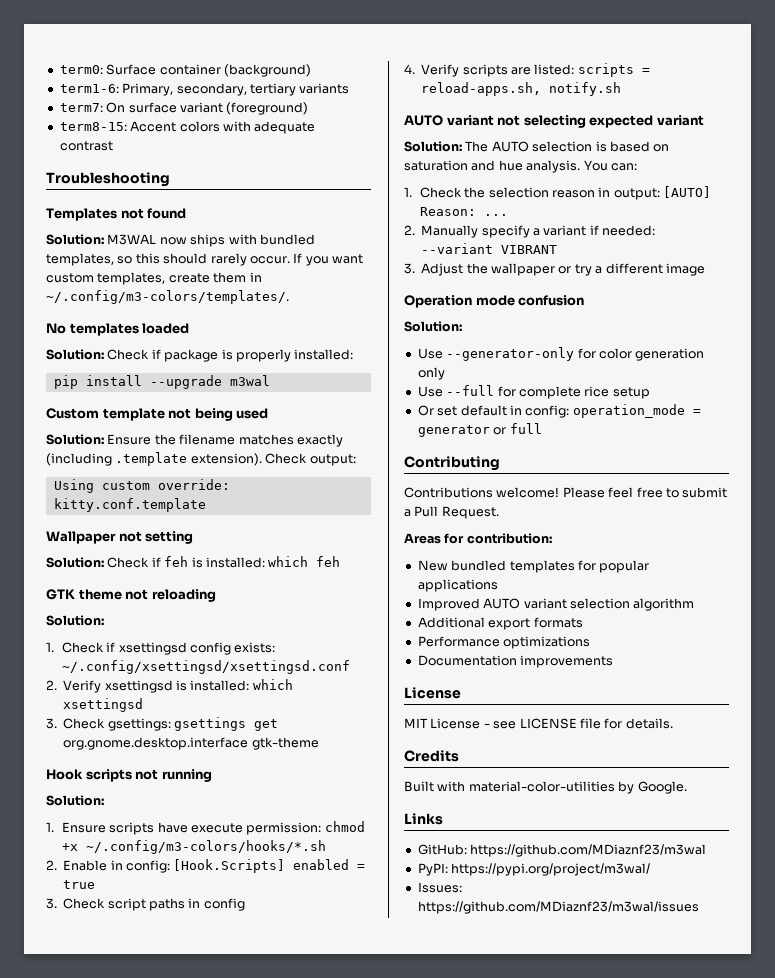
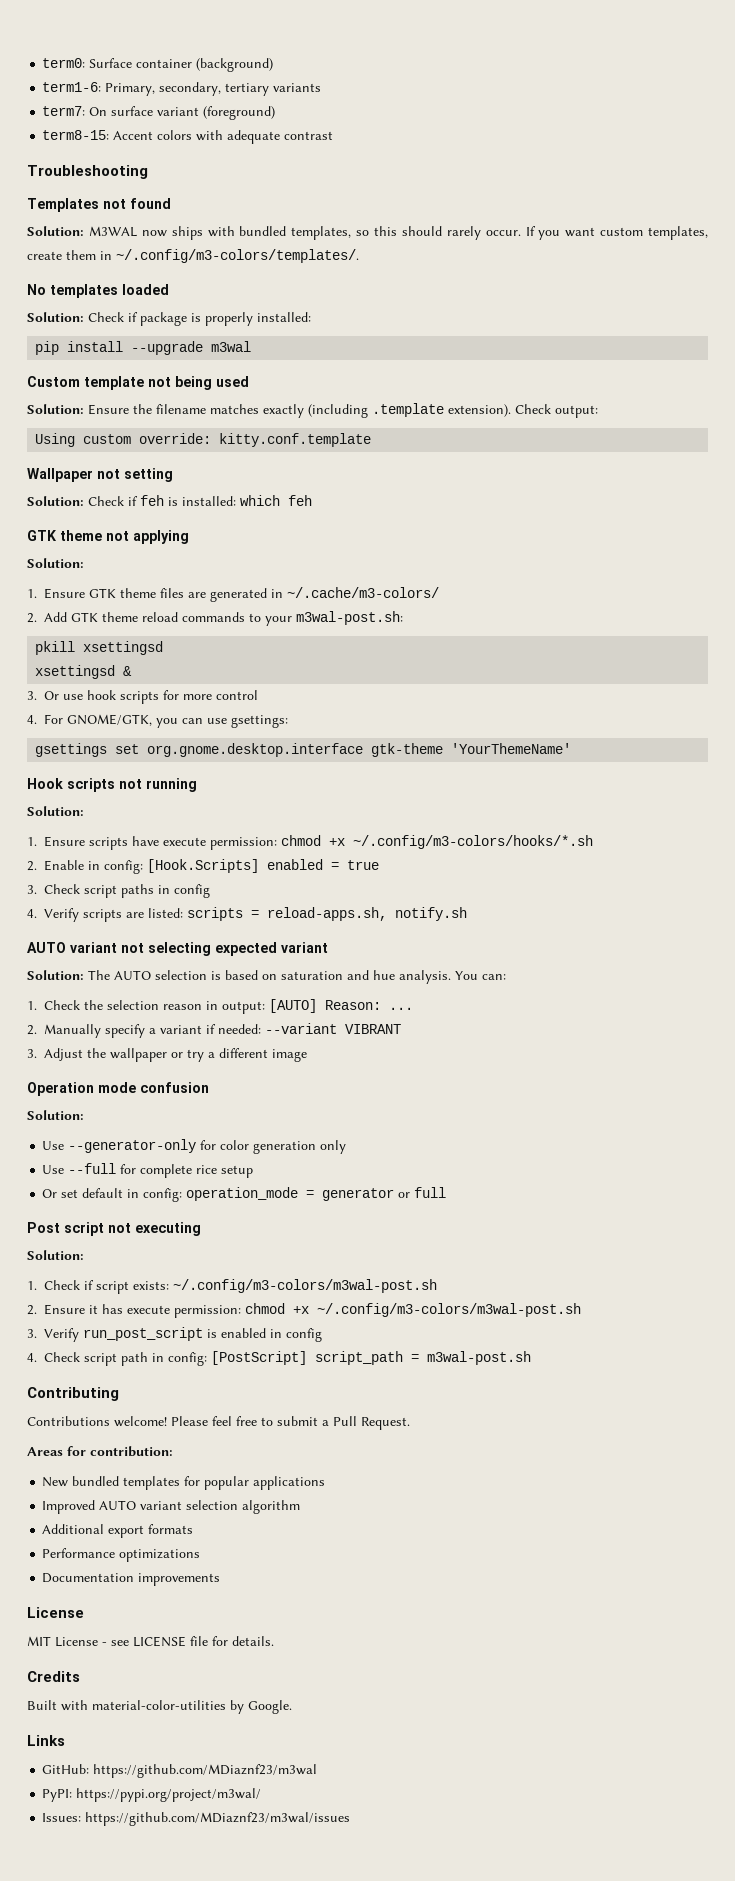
[151,589,216,602] [46,615,104,626] [46,642,276,655] [61,660,350,674] [46,679,293,693] [63,698,144,712] [46,718,106,729] reloading // Solution: // 1. Check if xsettingsd config exists: ~/.config/xsettingsd/xsettingsd.conf // 2. Verify xsettingsd is installed: which xsettingsd // 3. Check -> [133,530,189,544] [27,558,84,568] [27,587,439,602] [27,611,403,626] [35,641,164,655] [35,665,133,679] [27,690,258,704] [27,714,227,728] applying // Solution: // 1. Ensure GTK theme files are generated in ~/.cache/m3-colors/ // 2. Add GTK theme reload commands to your m3wal-post.sh: // pkill xsettingsd // xsettingsd & // 3. Or use hook scripts for more control // 4. For GNOME/GTK, you can use
[174,717,278,731] gsettings get -> [35,743,140,757] // gsettings set
(319, 743) none -> [451,743,572,754] 'YourThemeName'
(542, 428) none -> [27,1222,201,1236] [27,1250,84,1260] [27,1279,437,1294] [27,1303,581,1318] [27,1327,322,1342] [27,1351,531,1366] // Post script not executing // Solution: // 1. Check if script exists: ~/.config/m3-colors/m3wal-post.sh // 2. Ensure it has execute permission: chmod +x ~/.config/m3-colors/m3wal-post.sh // 3. Verify run_post_script is enabled in config // 4. Check script path in config: [PostScript] script_path = m3wal-post.sh

